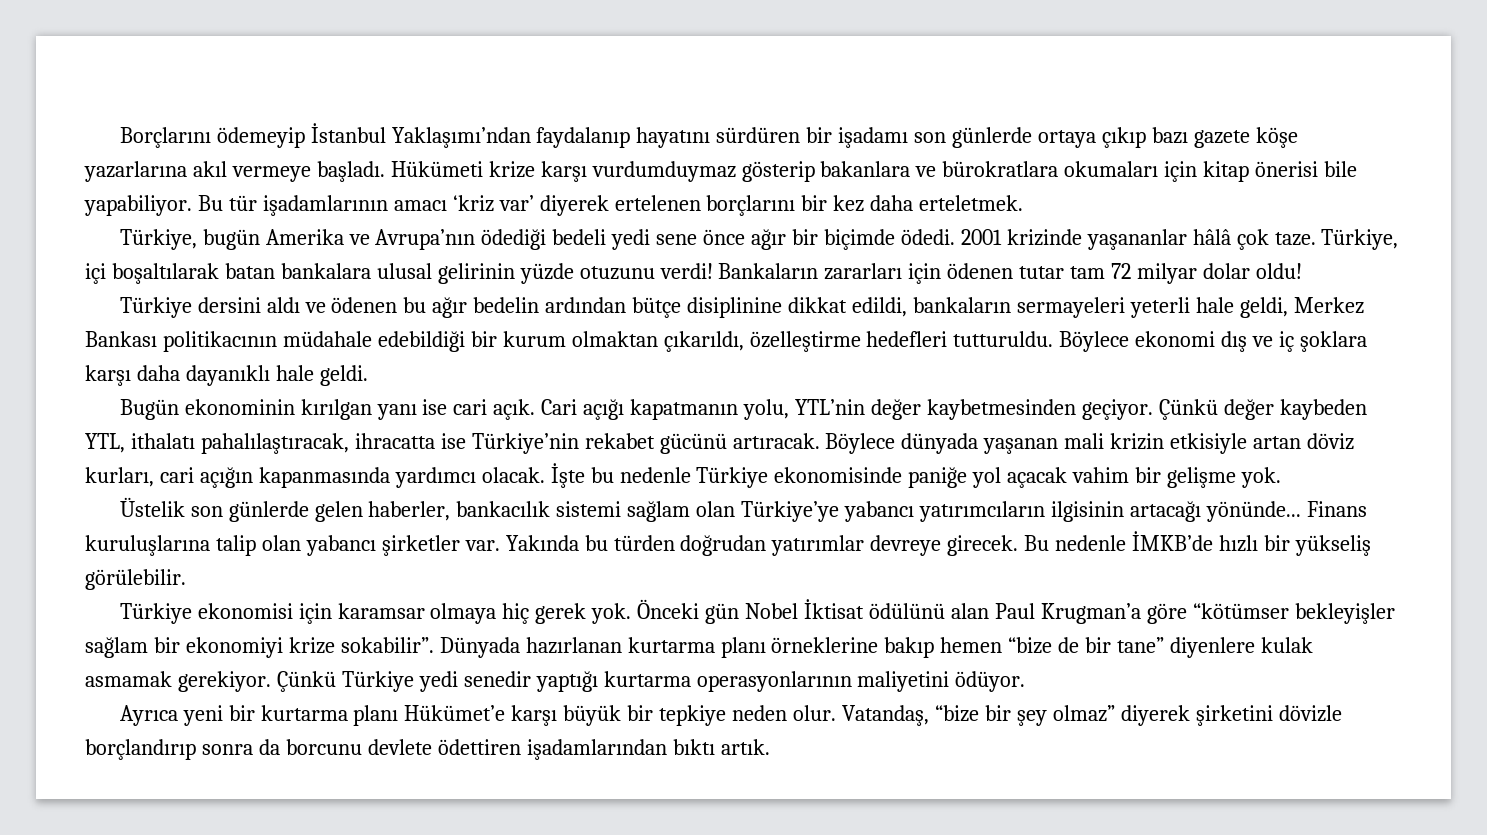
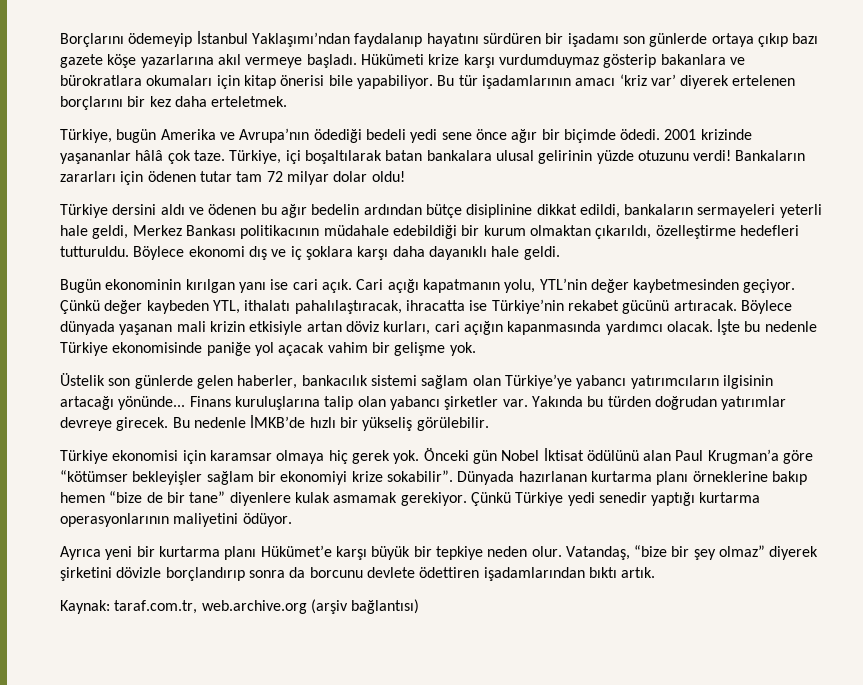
(770, 747) none -> [60,599,420,614] // Kaynak: taraf.com.tr, web.archive.org (arşiv bağlantısı)

